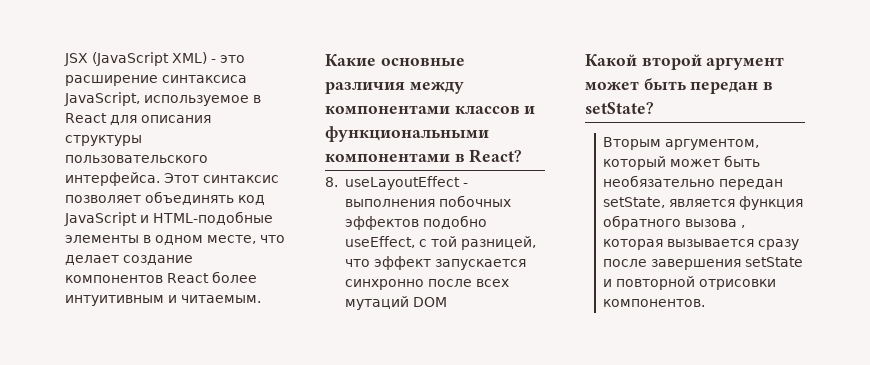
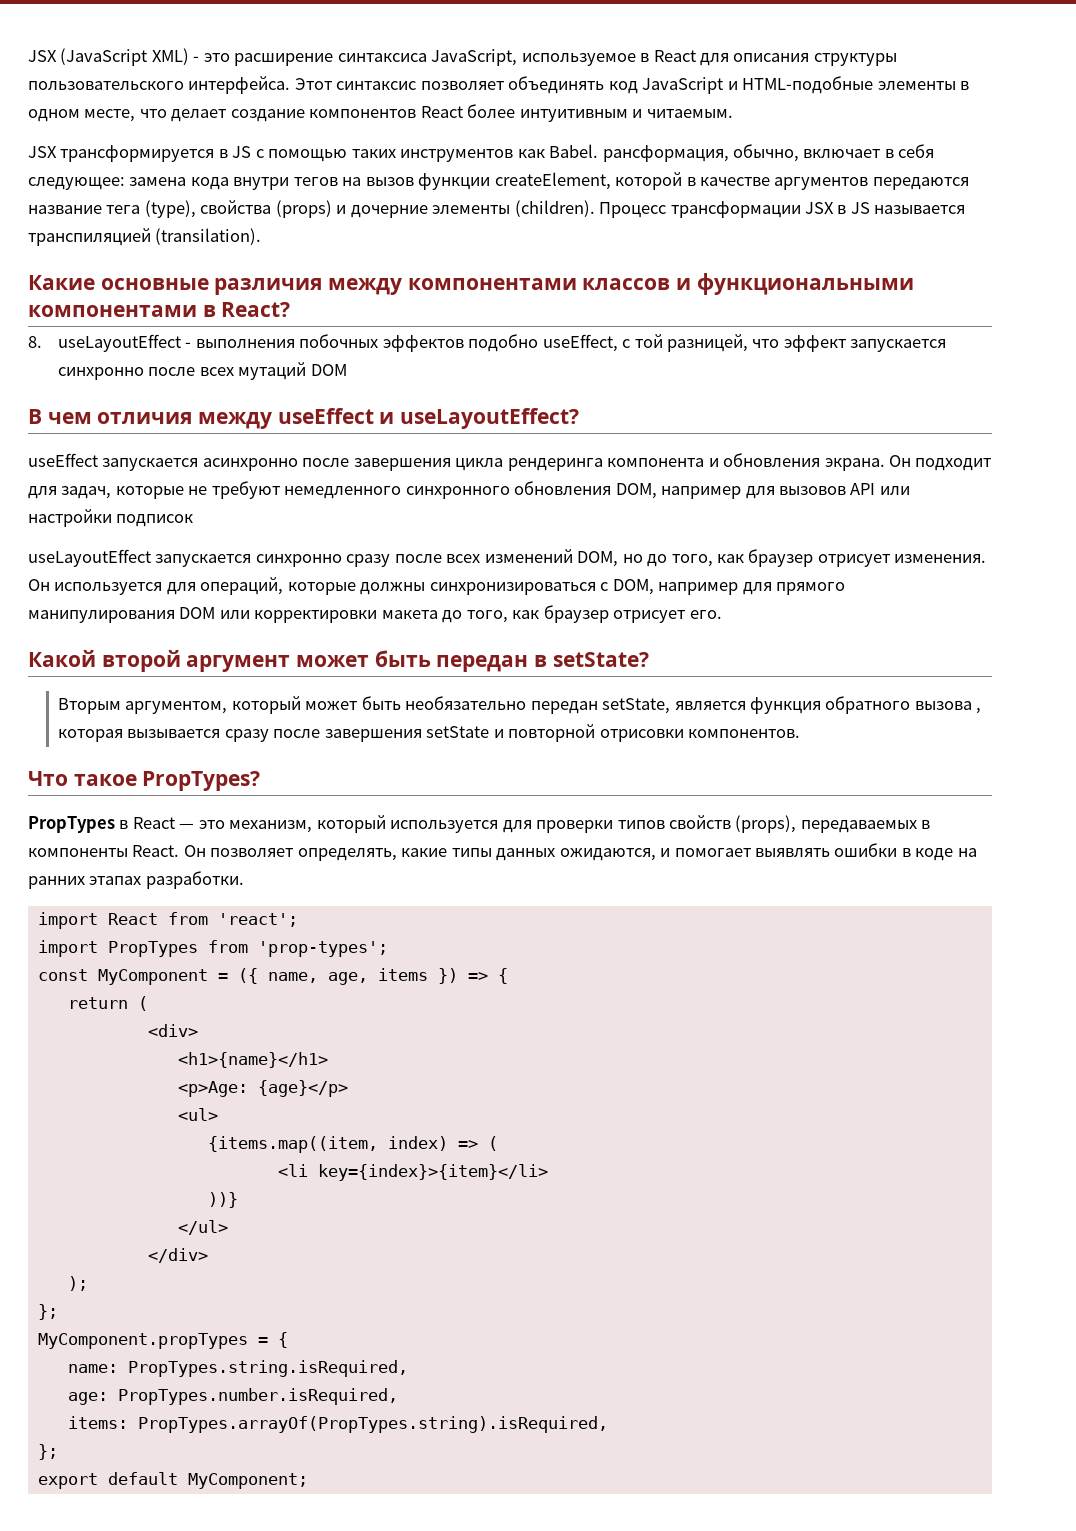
(261, 299) none -> [28,144,935,162] [28,172,969,190] [28,200,966,218] [28,228,262,246] // JSX трансформируется в JS с помощью таких инструментов как Babel. рансформация, обычно, включает в себя следующее: замена кода внутри тегов на вызов функции createElement, которой в качестве аргументов передаются название тега (type), свойства (props) и дочерние элементы (children). Процесс трансформации JSX в JS называется транспиляцией (transilation).
(447, 302) none -> [28,408,580,429] [28,453,992,471] [28,481,910,499] [28,509,194,527] [28,549,987,567] [28,577,846,595] [28,605,722,623] // В чем отличия между useEffect и useLayoutEffect? // useEffect запускается асинхронно после завершения цикла рендеринга компонента и обновления экрана. Он подходит для задач, которые не требуют немедленного синхронного обновления DOM, например для вызовов API или настройки подписок // useLayoutEffect запускается синхронно сразу после всех изменений DOM, но до того, как браузер отрисует изменения. Он используется для операций, которые должны синхронизироваться с DOM, например для прямого манипулирования DOM или корректировки макета до того, как браузер отрисует его.
(706, 303) none -> [28,771,261,791] [28,815,931,833] [28,843,977,861] [28,871,244,889] [37,912,298,929] [37,940,388,957] [37,968,508,985] [67,996,148,1011] [147,1024,198,1037] [177,1052,328,1068] [177,1080,348,1097] [177,1108,218,1121] [207,1136,498,1153] [277,1164,548,1181] [207,1192,238,1208] [177,1220,228,1235] [147,1248,208,1263] [67,1276,88,1291] [37,1304,58,1320] [37,1332,288,1349] [67,1360,408,1377] [67,1388,398,1405] [67,1416,608,1433] [37,1444,58,1460] [37,1472,308,1489] // Что такое PropTypes? // PropTypes в React — это механизм, который используется для проверки типов свойств (props), передаваемых в компоненты React. Он позволяет определять, какие типы данных ожидаются, и помогает выявлять ошибки в коде на ранних этапах разработки. // import React from 'react'; // import PropTypes from 'prop-types'; // const MyComponent = ({ name, age, items }) => { // return ( // <div> // <h1>{name}</h1> // <p>Age: {age}</p> // <ul> // {items.map((item, index) => ( // <li key={index}>{item}</li> // ))} // </ul> // </div> // ); // }; // MyComponent.propTypes = { // name: PropTypes.string.isRequired, // age: PropTypes.number.isRequired, // items: PropTypes.arrayOf(PropTypes.string).isRequired, // }; // export default MyComponent;

